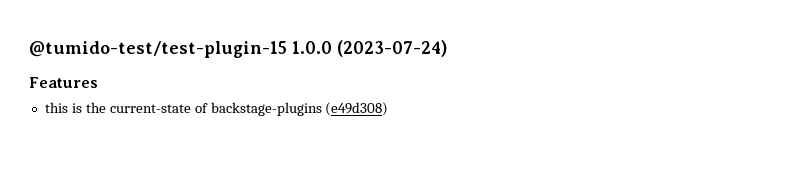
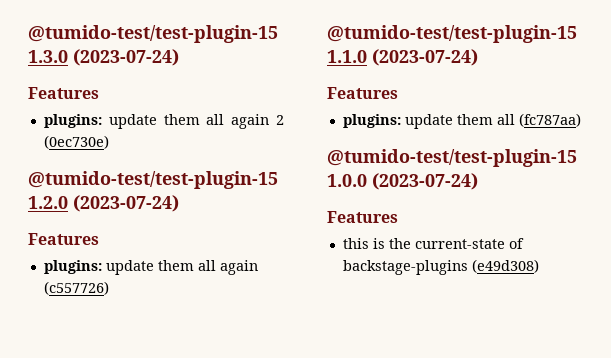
[29,41,287,58] @tumido-test/test-plugin-15 -> [28,25,278,43] [28,49,179,66] [28,87,99,99] [43,114,284,129] [43,135,109,149] [28,171,278,189] [28,195,179,212] [28,233,99,245] [43,260,258,275] [43,281,109,295] [327,25,577,43] [327,49,478,66] [327,87,398,99] [342,113,581,129] [327,149,577,167] @tumido-test/test-plugin-15 1.3.0 (2023-07-24) // Features // plugins: update them all again 2 (0ec730e) // @tumido-test/test-plugin-15 1.2.0 (2023-07-24) // Features // plugins: update them all again (c557726) // @tumido-test/test-plugin-15 1.1.0 (2023-07-24) // Features // plugins: update them all (fc787aa) // @tumido-test/test-plugin-15

